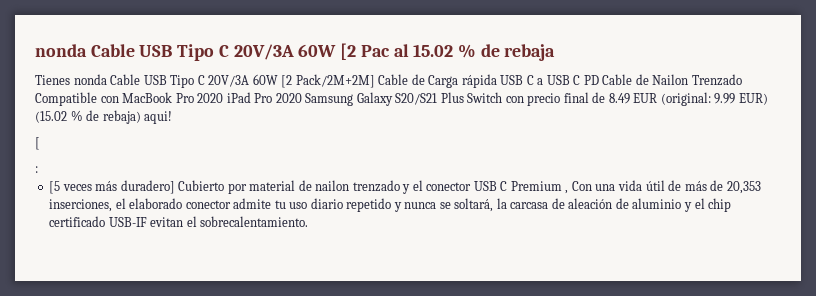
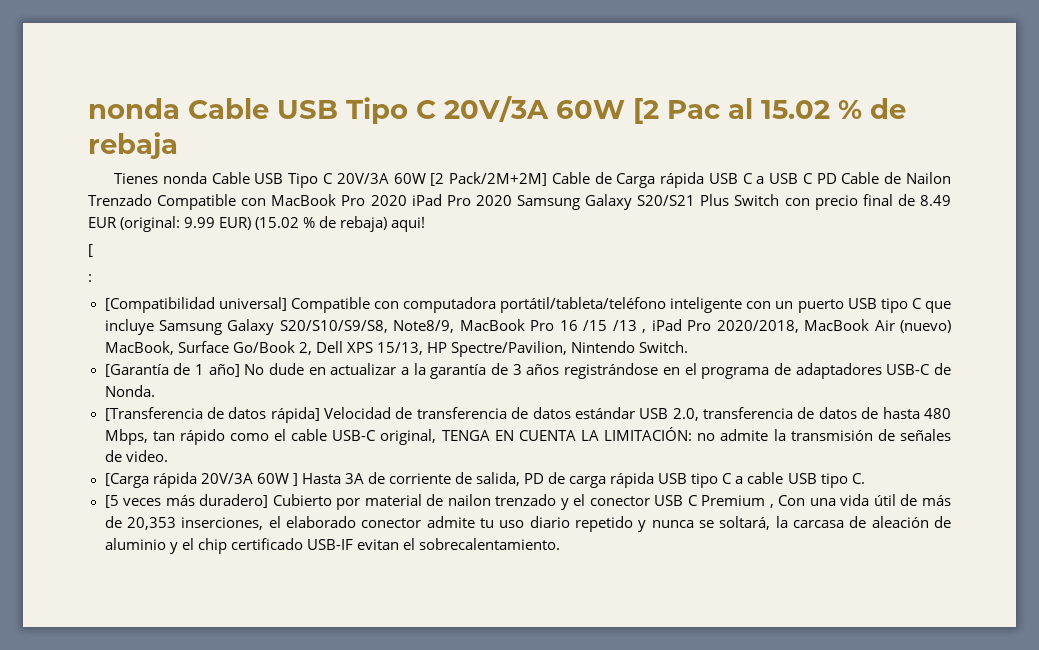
(38, 169) none -> [104,297,952,313] [104,319,951,335] [104,341,688,357] [104,363,951,379] [104,385,155,397] [104,407,951,423] [104,427,951,445] [104,450,168,462] [104,472,865,488] // [Compatibilidad universal] Compatible con computadora portátil/tableta/teléfono inteligente con un puerto USB tipo C que incluye Samsung Galaxy S20/S10/S9/S8, Note8/9, MacBook Pro 16 /15 /13 , iPad Pro 2020/2018, MacBook Air (nuevo) MacBook, Surface Go/Book 2, Dell XPS 15/13, HP Spectre/Pavilion, Nintendo Switch. // [Garantía de 1 año] No dude en actualizar a la garantía de 3 años registrándose en el programa de adaptadores USB-C de Nonda. // [Transferencia de datos rápida] Velocidad de transferencia de datos estándar USB 2.0, transferencia de datos de hasta 480 Mbps, tan rápido como el cable USB-C original, TENGA EN CUENTA LA LIMITACIÓN: no admite la transmisión de señales de video. // [Carga rápida 20V/3A 60W ] Hasta 3A de corriente de salida, PD de carga rápida USB tipo C a cable USB tipo C.

